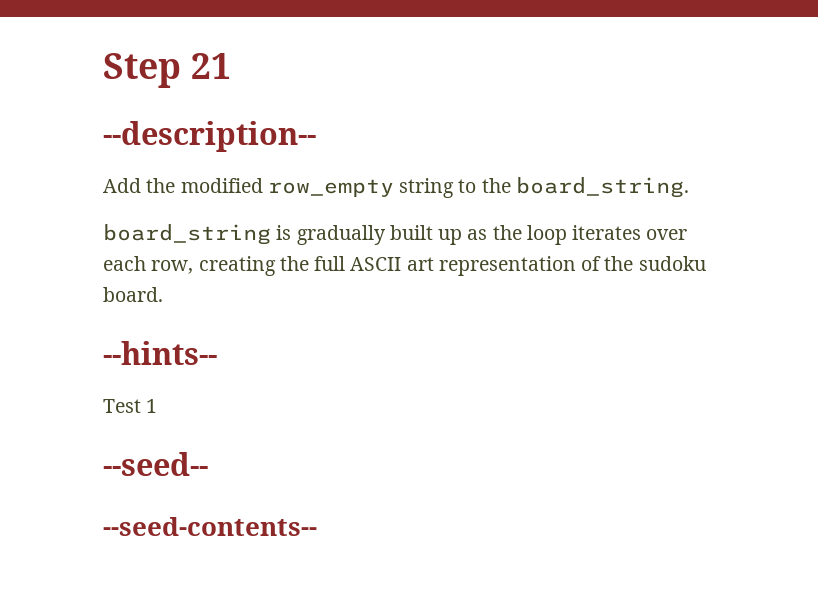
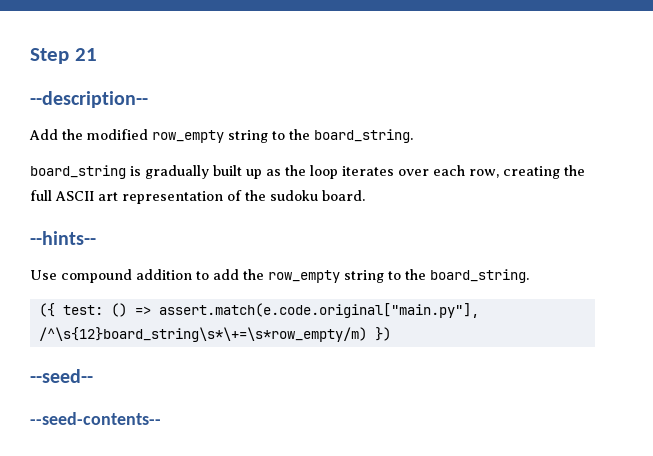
[103,399,158,413] Test 1 -> [30,269,529,283] [38,303,479,318] [38,327,391,342] Use compound addition to add the row_empty string to the board_string. // ({ test: () => assert.match(e.code.original["main.py"], /^\s{12}board_string\s*\+=\s*row_empty/m) })

